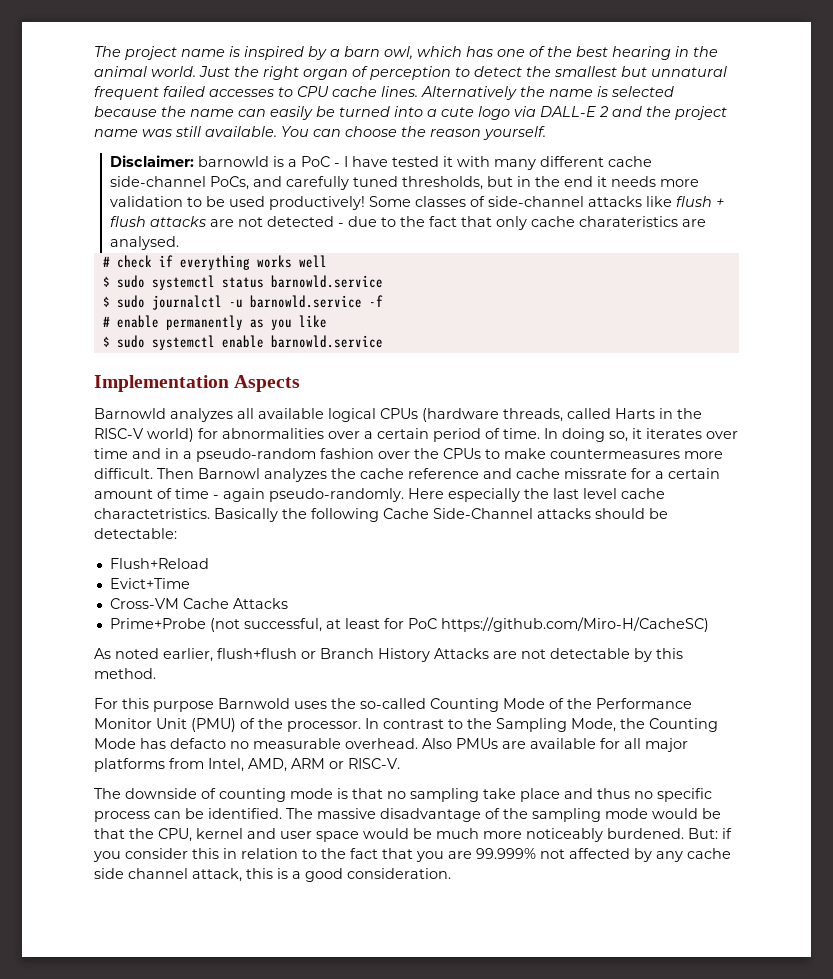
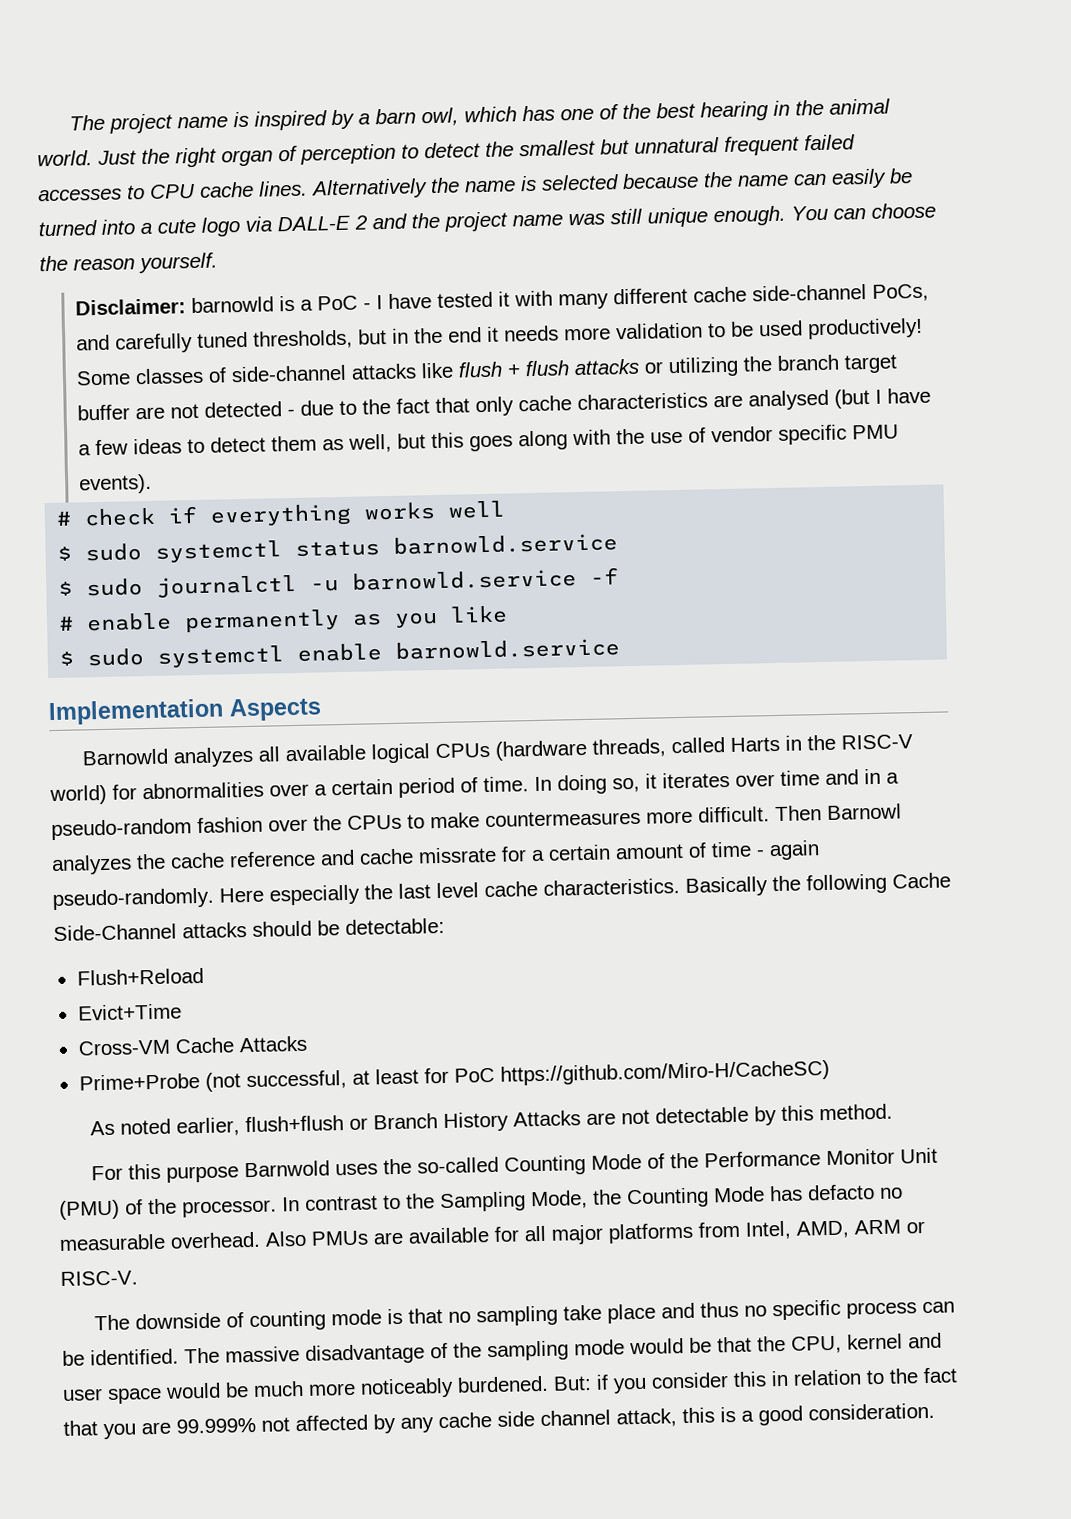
[205,126,277,137] available. -> [647,205,786,228] unique enough.
(207, 221) none -> [644,354,899,378] [77,404,131,421] or utilizing the branch target buffer
[579,216,707,227] [110,236,180,250] charateristics are analysed. -> [577,387,932,411] [78,424,900,456] [79,473,153,495] characteristics are analysed (but I have a few ideas to detect them as well, but this goes along with the use of vendor specific PMU events).
[94,508,210,519] charactetristics. -> [543,878,680,896] characteristics.

